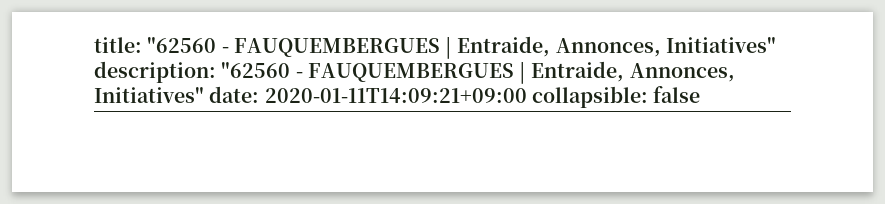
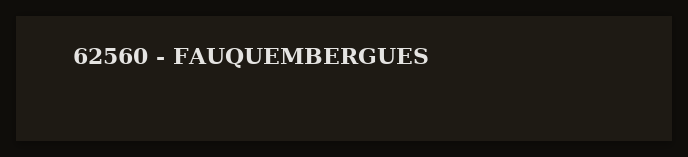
[94,36,776,59] [94,61,735,84] [94,86,701,108] title: "62560 - FAUQUEMBERGUES | Entraide, Annonces, Initiatives" description: "62560 - FAUQUEMBERGUES | Entraide, Annonces, Initiatives" date: 2020-01-11T14:09:21+09:00 collapsible: false -> [73,48,429,68] 62560 - FAUQUEMBERGUES

